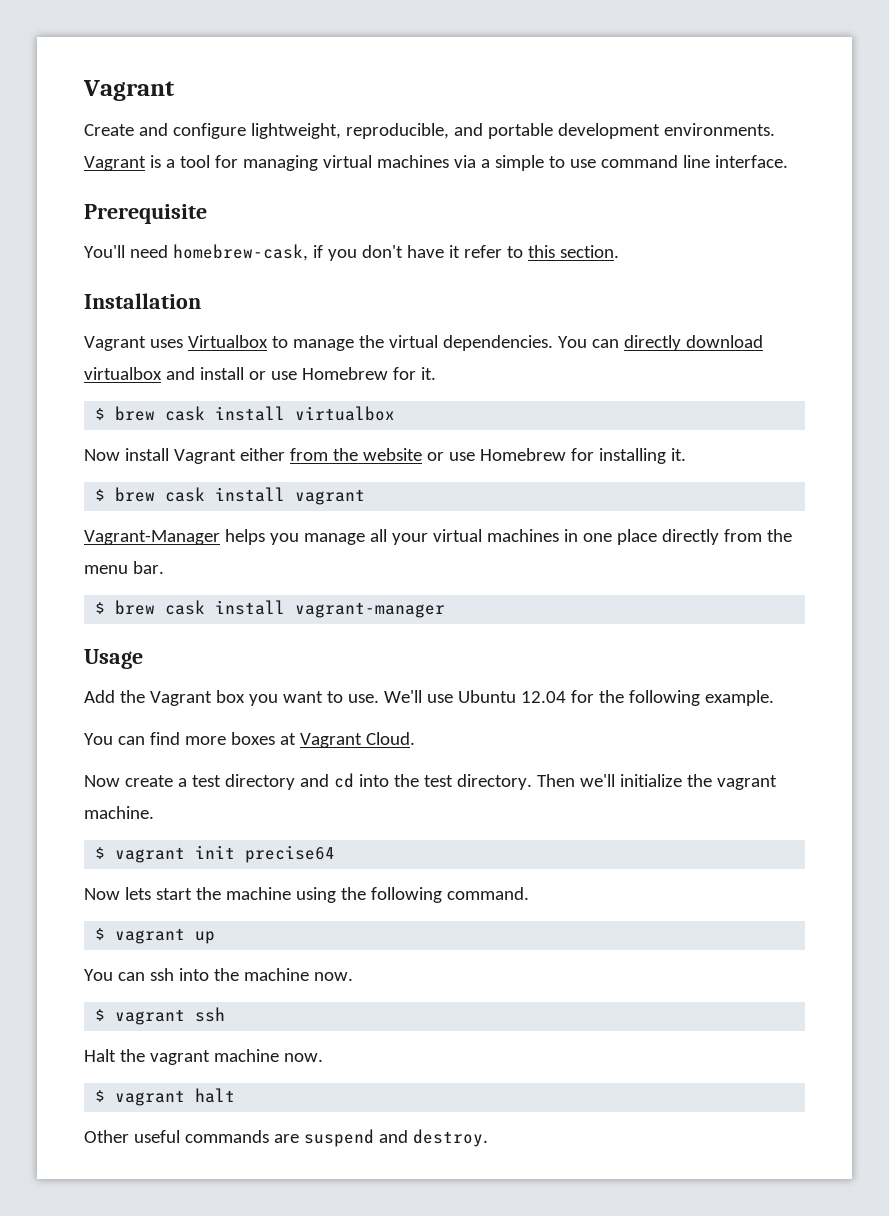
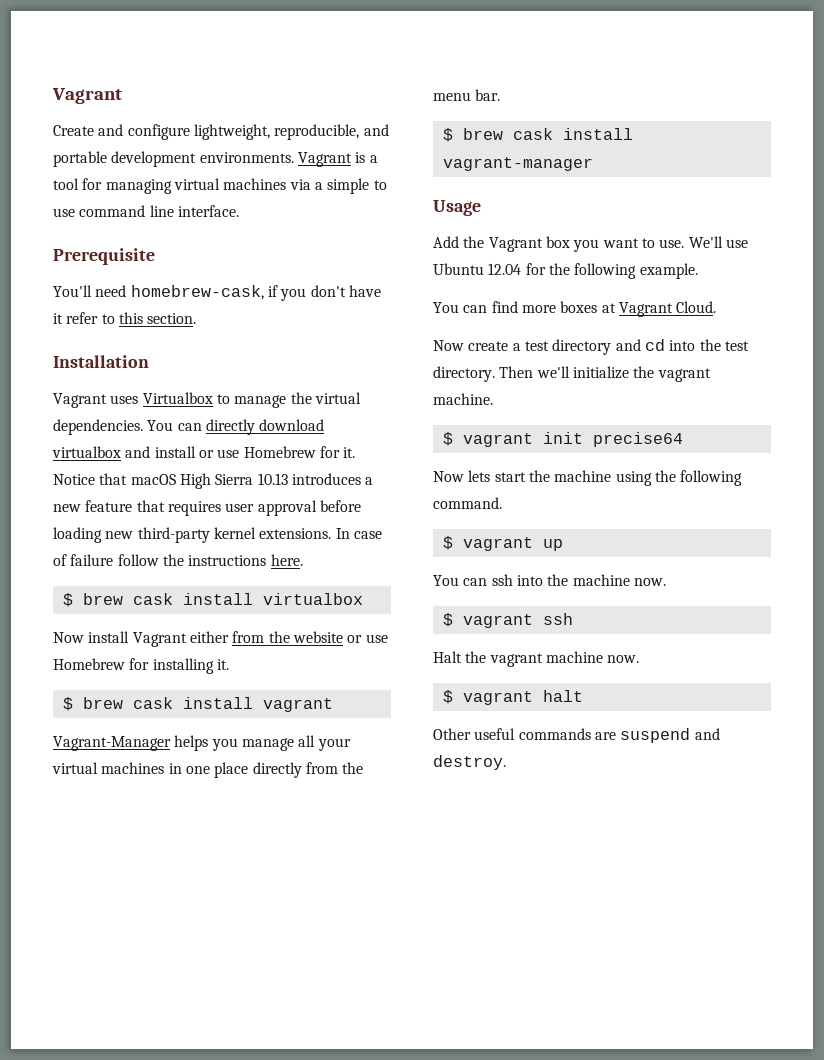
(436, 373) none -> [53,473,374,489] [53,500,361,516] [53,527,382,543] [53,554,303,566] Notice that macOS High Sierra 10.13 introduces a new feature that requires user approval before loading new third-party kernel extensions. In case of failure follow the instructions here.

